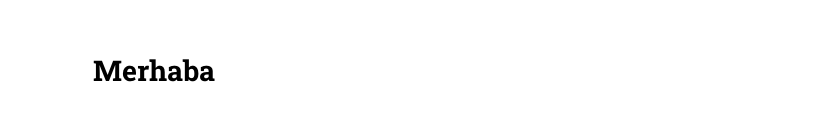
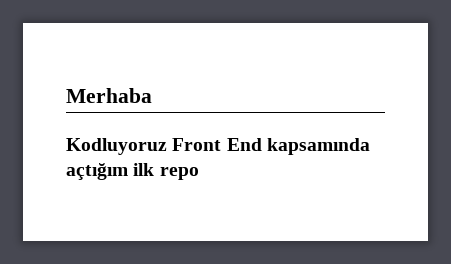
(215, 70) none -> [66,138,370,155] [66,163,199,180] // Kodluyoruz Front End kapsamında açtığım ilk repo

